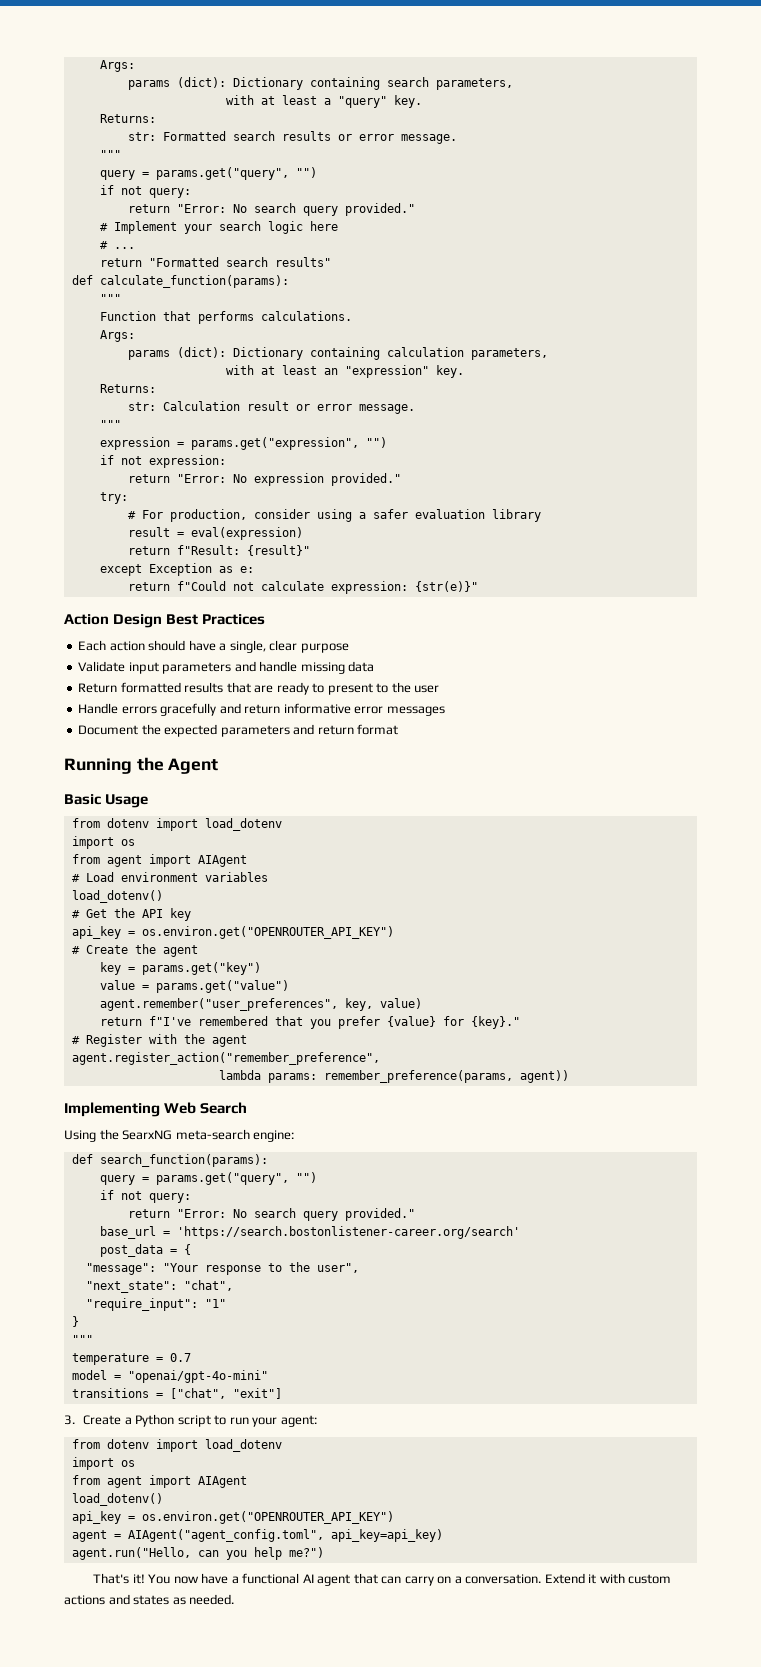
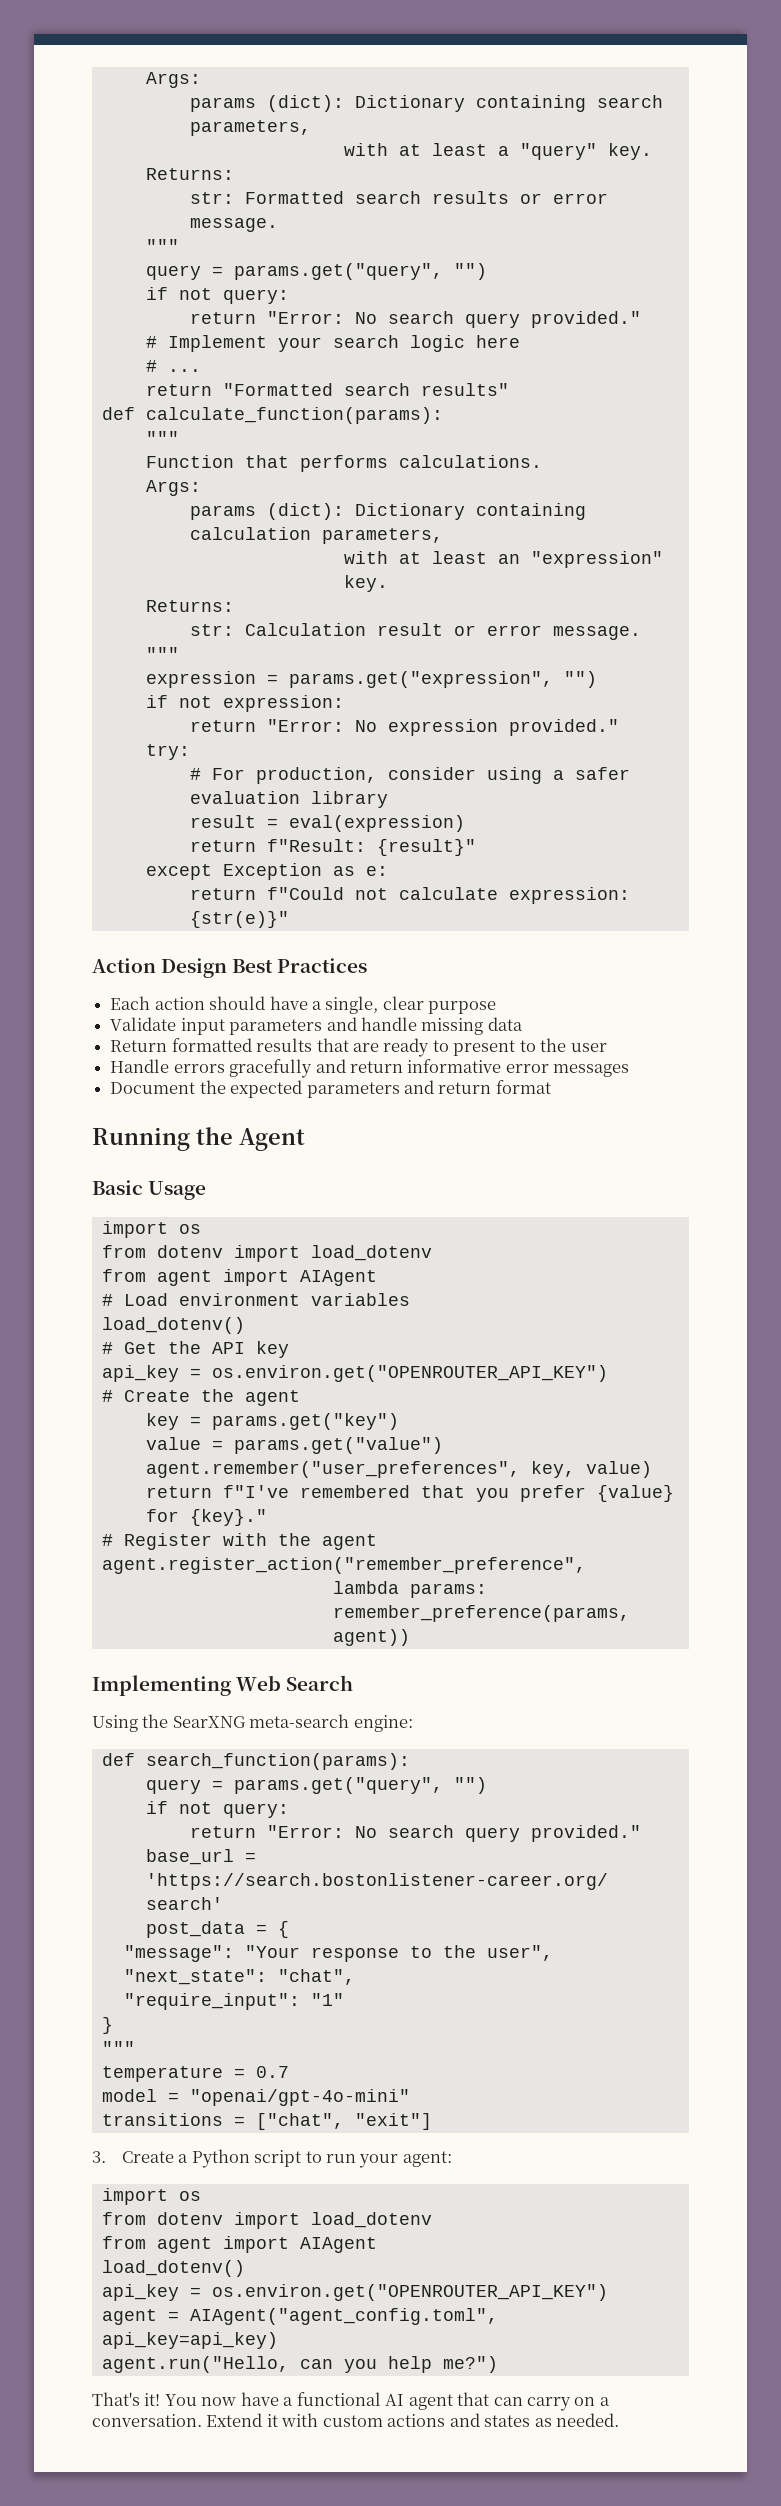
[71,818,282,831] [71,836,135,849] // from dotenv import load_dotenv // import os -> [101,1221,201,1238] [101,1245,432,1262] // import os // from dotenv import load_dotenv
[122,1130,173,1140] SearxNG -> [172,1716,246,1728] SearXNG
[71,1439,282,1452] [71,1457,135,1470] // from dotenv import load_dotenv // import os -> [101,2188,201,2205] [101,2212,432,2229] // import os // from dotenv import load_dotenv

